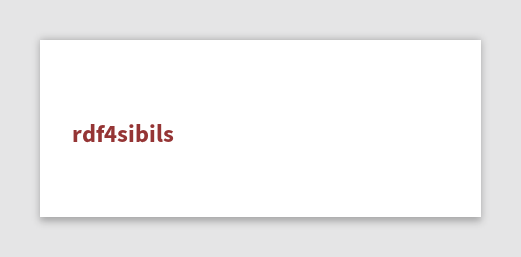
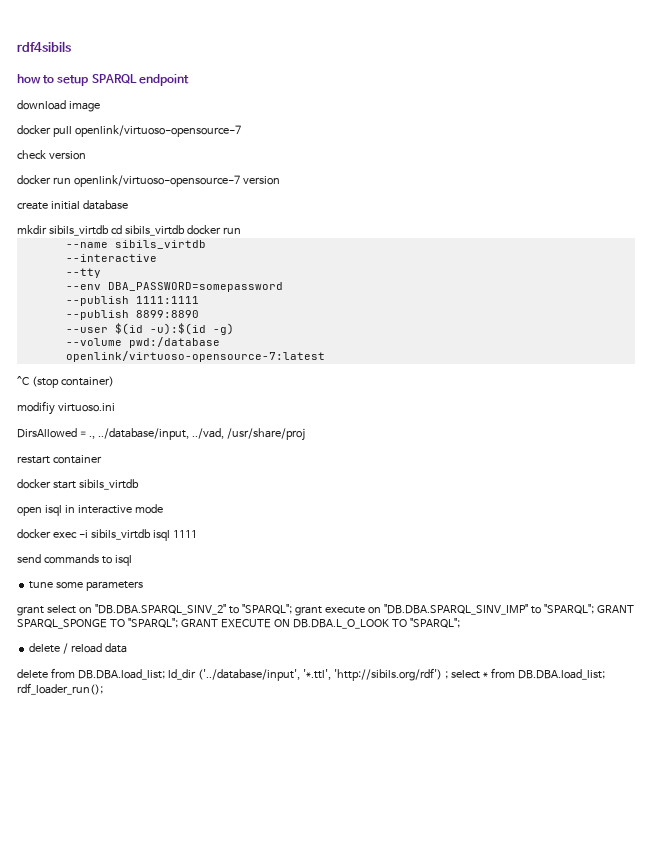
(174, 133) none -> [17,74,189,86] [17,100,100,112] [17,125,241,137] [17,150,86,160] [17,175,280,187] [17,200,128,210] [17,225,241,236] [65,240,206,249] [65,254,157,262] [65,268,101,278] [65,282,283,292] [65,296,199,306] [65,310,199,320] [65,323,234,335] [65,337,220,348] [65,351,325,362] [17,376,114,388] [17,401,115,415] [17,428,305,441] [17,455,102,464] [17,479,139,490] [17,504,163,516] [17,529,197,541] [17,554,132,566] [29,581,144,591] [17,604,634,616] [17,618,460,629] [29,643,128,654] [17,668,605,681] [17,683,103,695] // how to setup SPARQL endpoint // download image // docker pull openlink/virtuoso-opensource-7 // check version // docker run openlink/virtuoso-opensource-7 version // create initial database // mkdir sibils_virtdb cd sibils_virtdb docker run // --name sibils_virtdb // --interactive // --tty // --env DBA_PASSWORD=somepassword // --publish 1111:1111 // --publish 8899:8890 // --user $(id -u):$(id -g) // --volume pwd:/database // openlink/virtuoso-opensource-7:latest // ^C (stop container) // modifiy virtuoso.ini // DirsAllowed = ., ../database/input, ../vad, /usr/share/proj // restart container // docker start sibils_virtdb // open isql in interactive mode // docker exec -i sibils_virtdb isql 1111 // send commands to isql // tune some parameters // grant select on "DB.DBA.SPARQL_SINV_2" to "SPARQL"; grant execute on "DB.DBA.SPARQL_SINV_IMP" to "SPARQL"; GRANT SPARQL_SPONGE TO "SPARQL"; GRANT EXECUTE ON DB.DBA.L_O_LOOK TO "SPARQL"; // delete / reload data // delete from DB.DBA.load_list; ld_dir ('../database/input', '*.ttl', 'http://sibils.org/rdf') ; select * from DB.DBA.load_list; rdf_loader_run();

